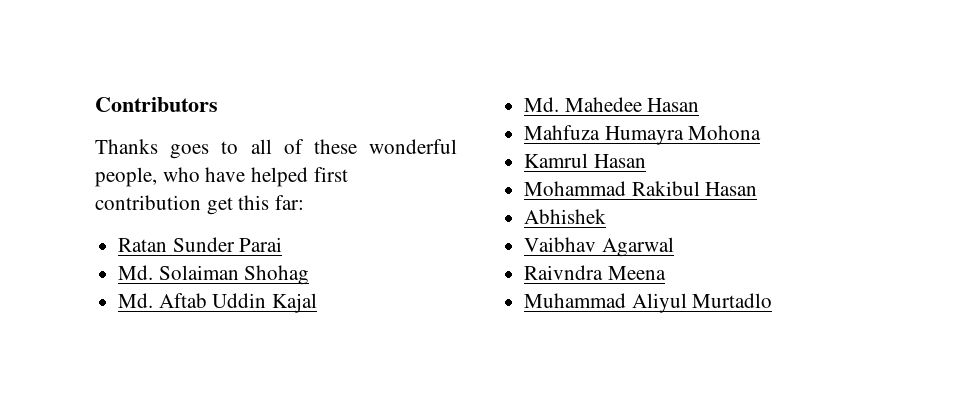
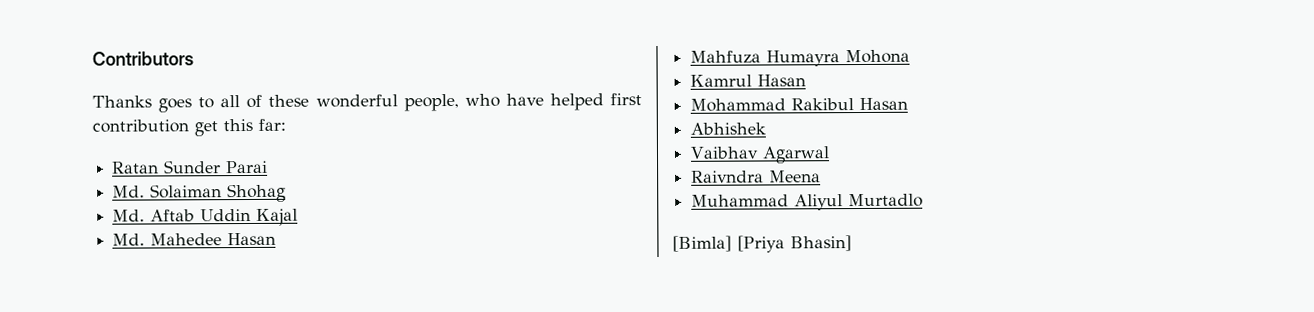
(773, 300) none -> [672,235,852,253] // [Bimla] [Priya Bhasin]

